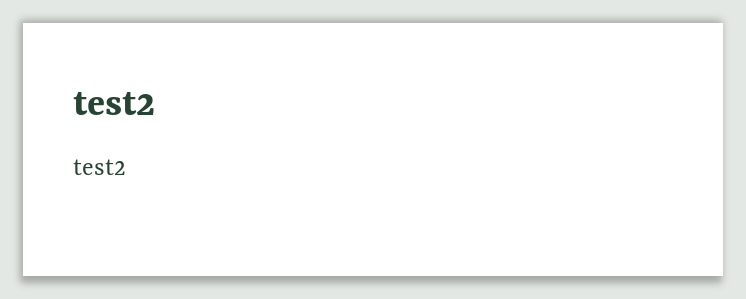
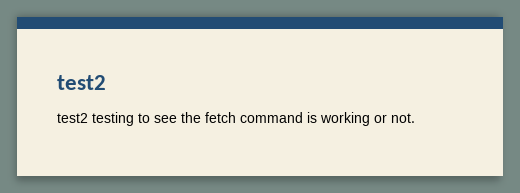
(126, 167) none -> [92,112,415,126] testing to see the fetch command is working or not.

